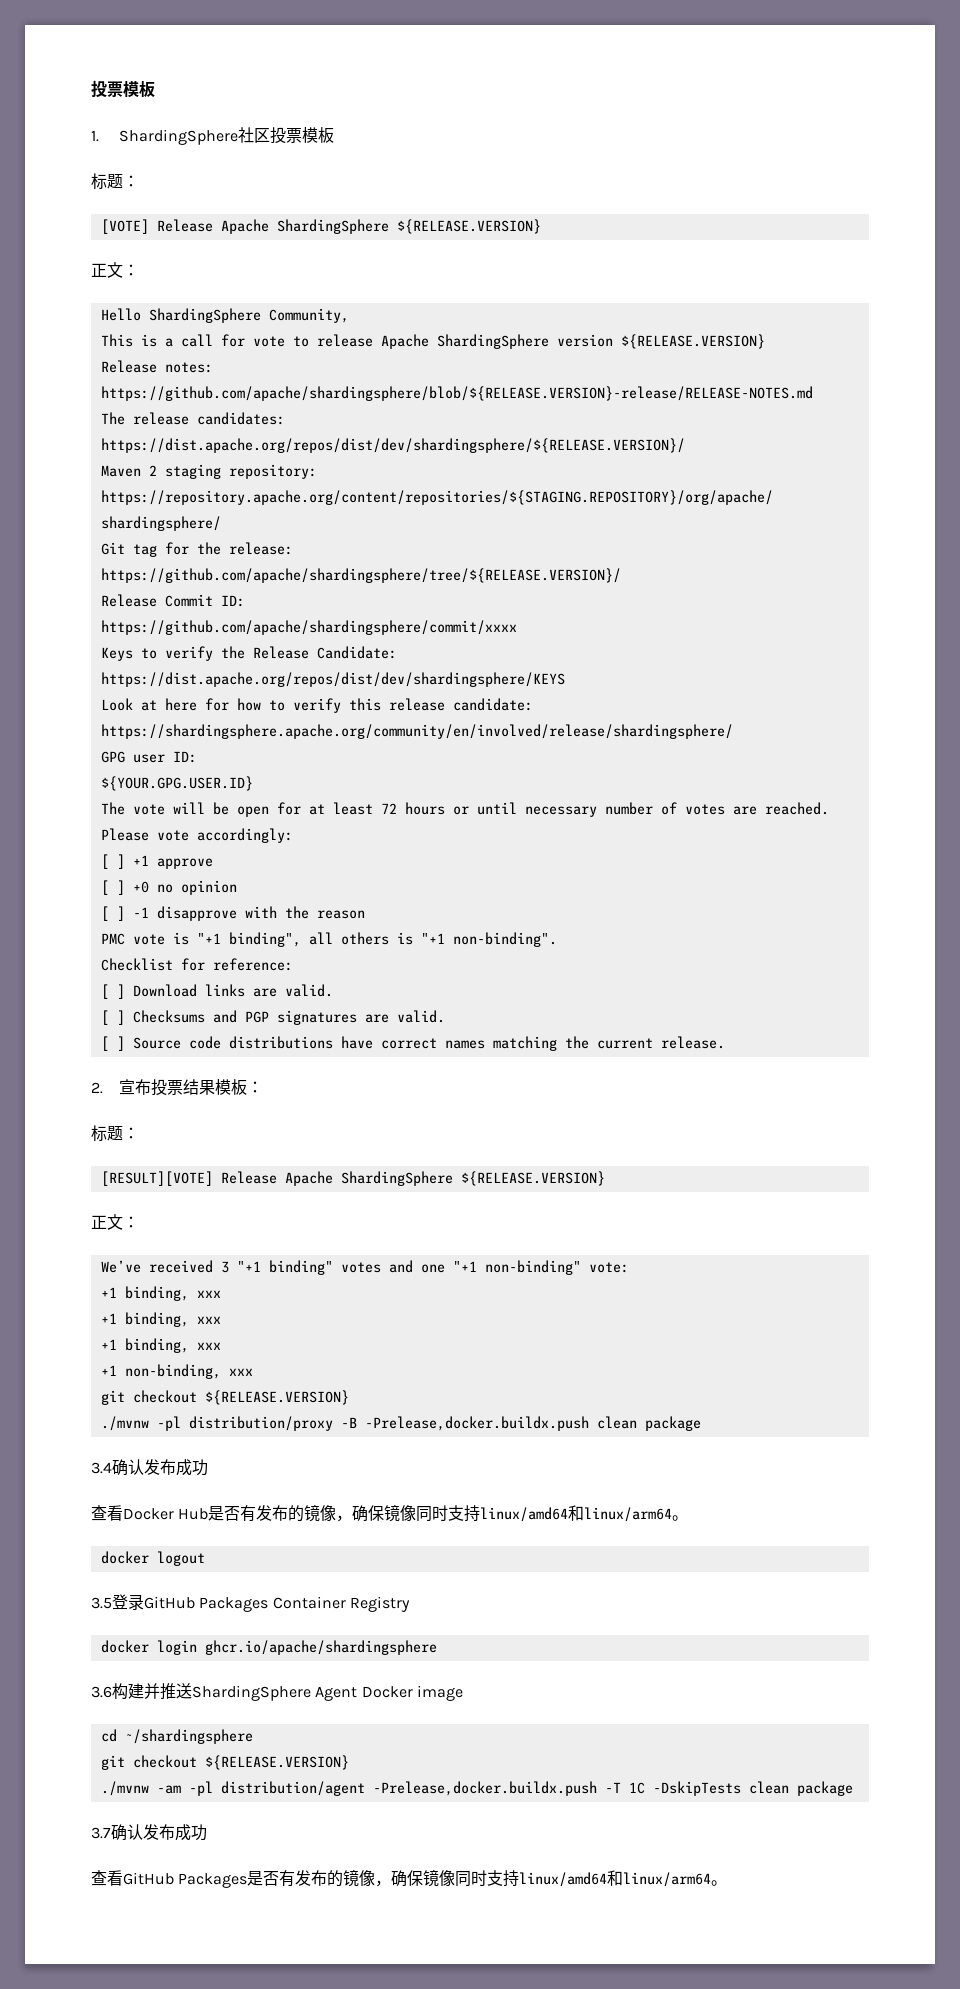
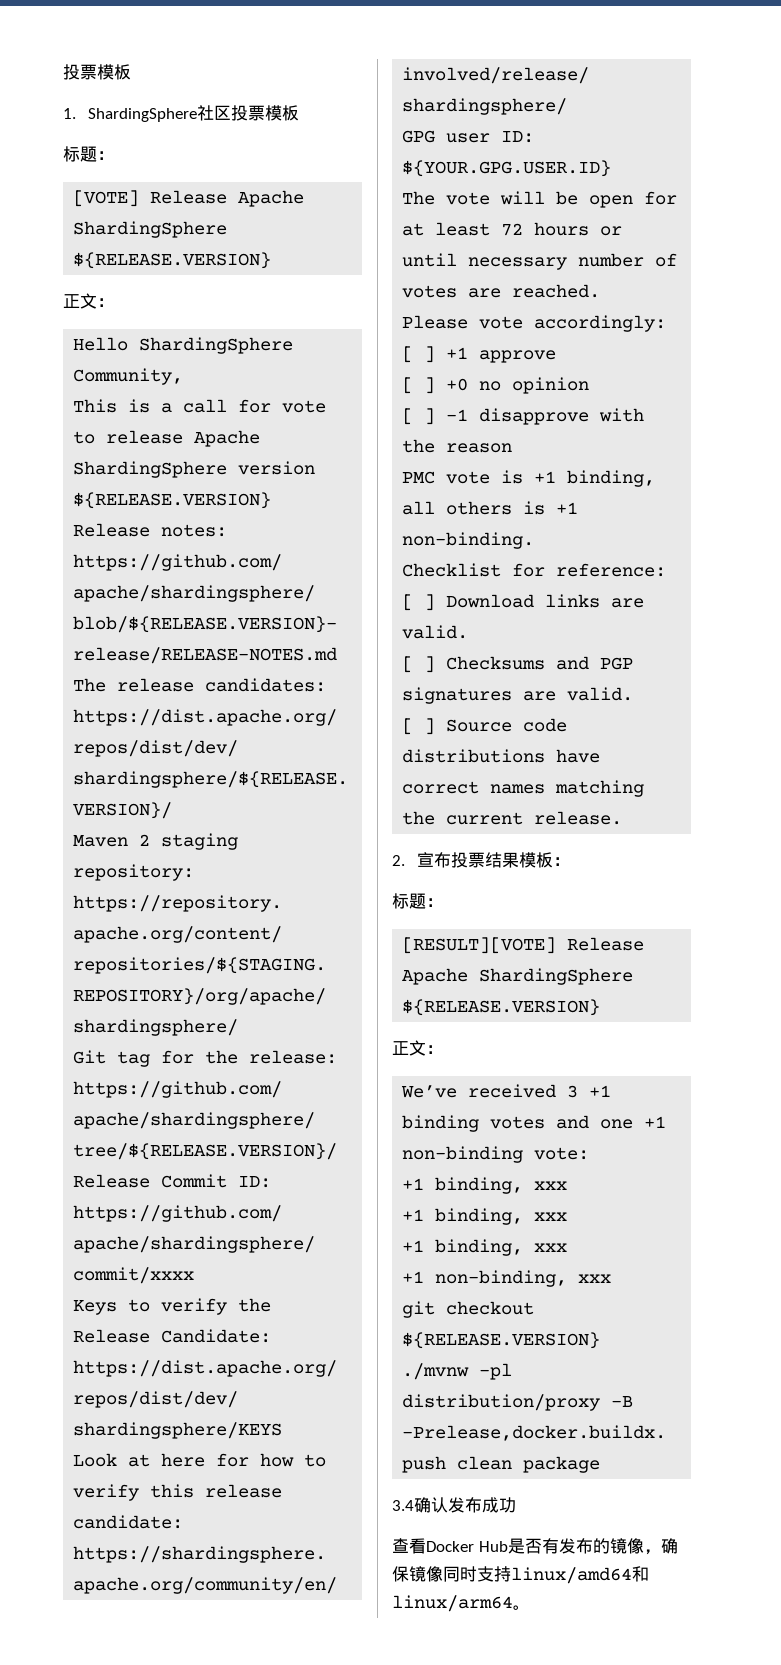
[196,932,301,947] "+1 binding", -> [534,470,656,487] +1 binding,
[420,932,557,947] "+1 non-binding". -> [556,502,579,514] [402,532,535,549] +1 non-binding.
[236,1260,333,1275] "+1 binding" -> [589,1085,612,1097] [402,1115,480,1132] +1 binding
[452,1260,581,1275] "+1 non-binding" -> [644,1116,667,1128] [402,1146,524,1163] +1 non-binding
[100,1551,205,1566] [91,1594,410,1612] [100,1640,437,1655] [91,1683,463,1701] [100,1729,253,1744] [100,1755,349,1770] [100,1781,853,1796] [91,1824,207,1841] [91,1869,728,1888] // docker logout // 3.5登录GitHub Packages Container Registry // docker login ghcr.io/apache/shardingsphere // 3.6构建并推送ShardingSphere Agent Docker image // cd ~/shardingsphere // git checkout ${RELEASE.VERSION} // ./mvnw -am -pl distribution/agent -Prelease,docker.buildx.push -T 1C -DskipTests clean package // 3.7确认发布成功 // 查看GitHub Packages是否有发布的镜像，确保镜像同时支持linux/amd64和linux/arm64。 -> (530, 1607) none

